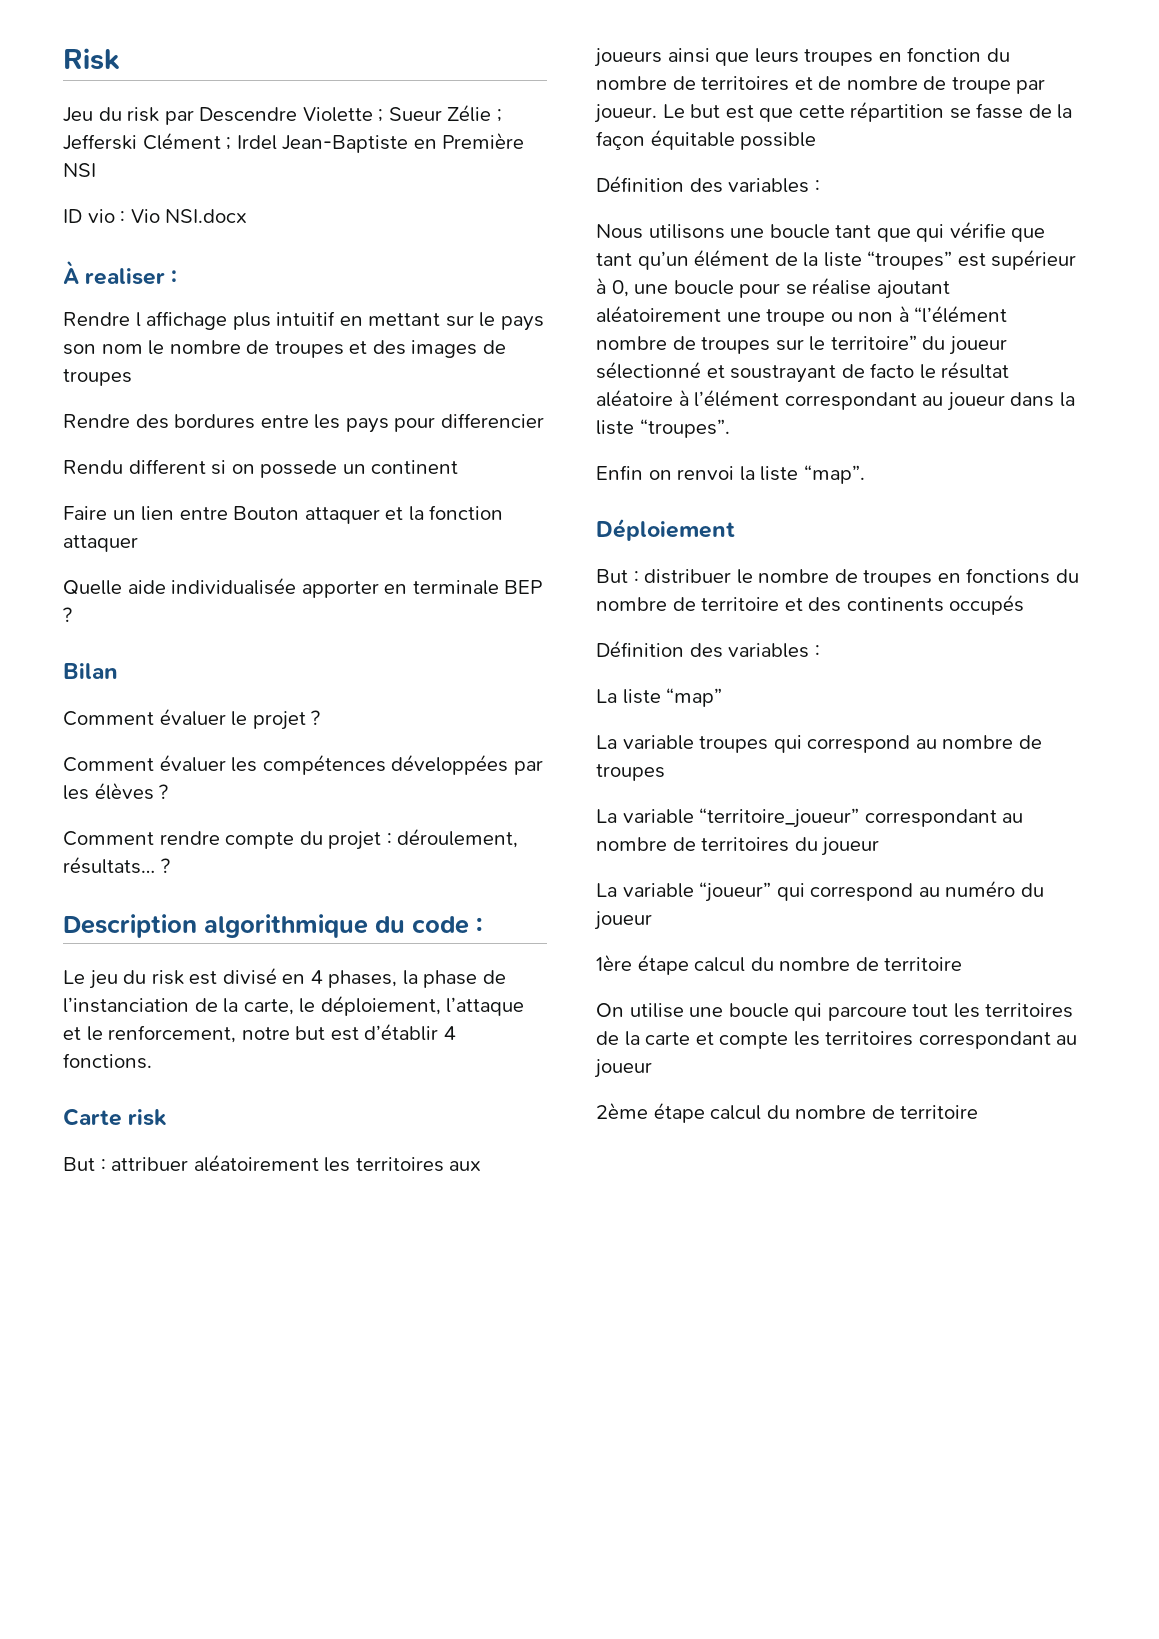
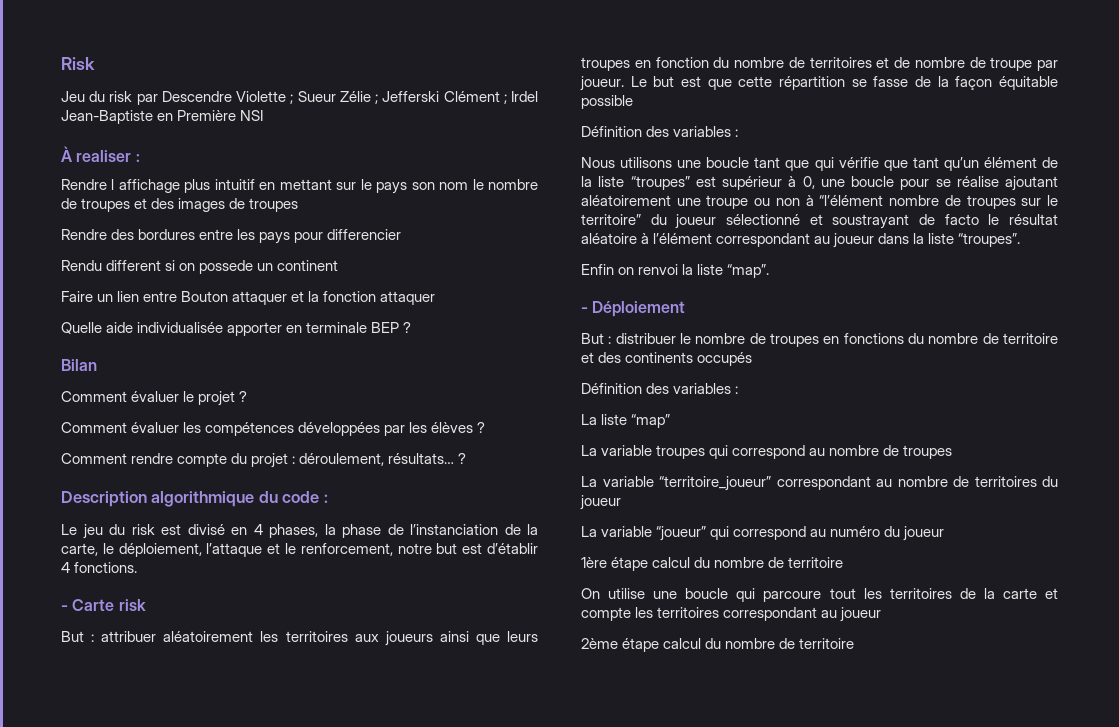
[63,209,248,223] // ID vio : Vio NSI.docx -> (264, 115) none
(152, 1061) none -> [61,605,68,611] -
(865, 474) none -> [581,307,588,313] -

